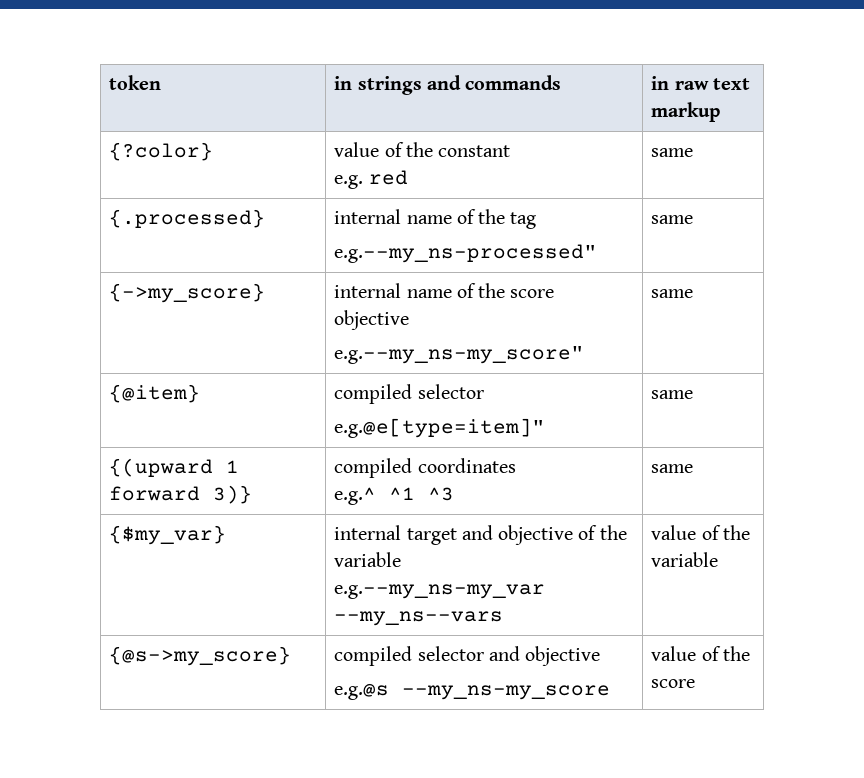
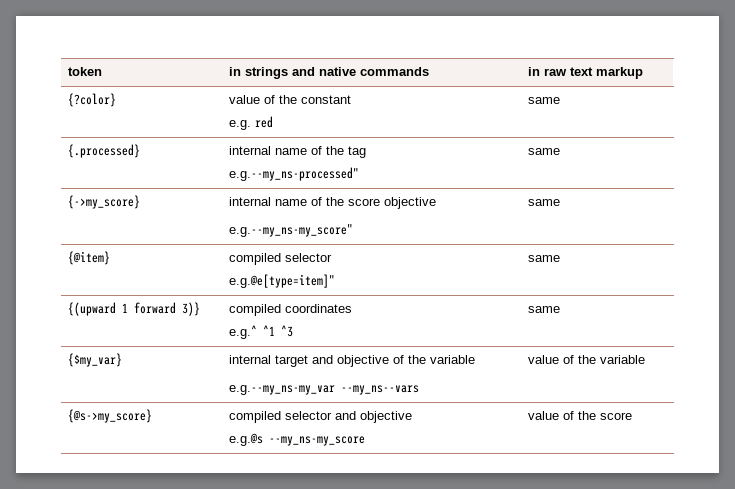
(461, 82) none -> [318,67,356,76] native

